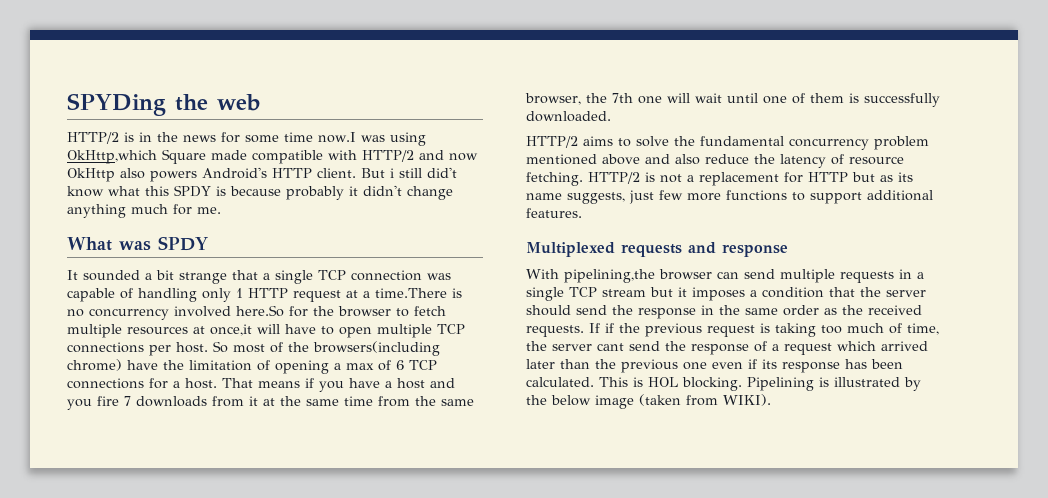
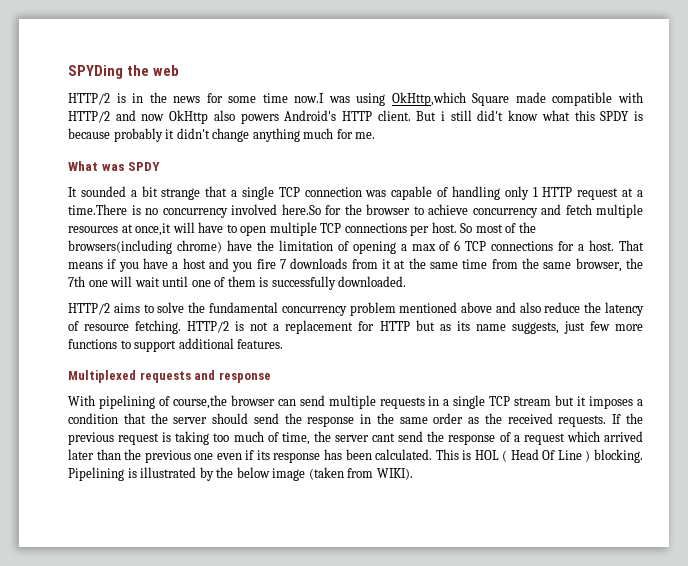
(409, 312) none -> [428,204,561,218] achieve concurrency and
[564,269,655,283] pipelining,the -> [98,395,227,409] pipelining of course,the
[605,323,614,333] if -> (622, 419) none
(678, 382) none -> [502,449,591,462] ( Head Of Line )

